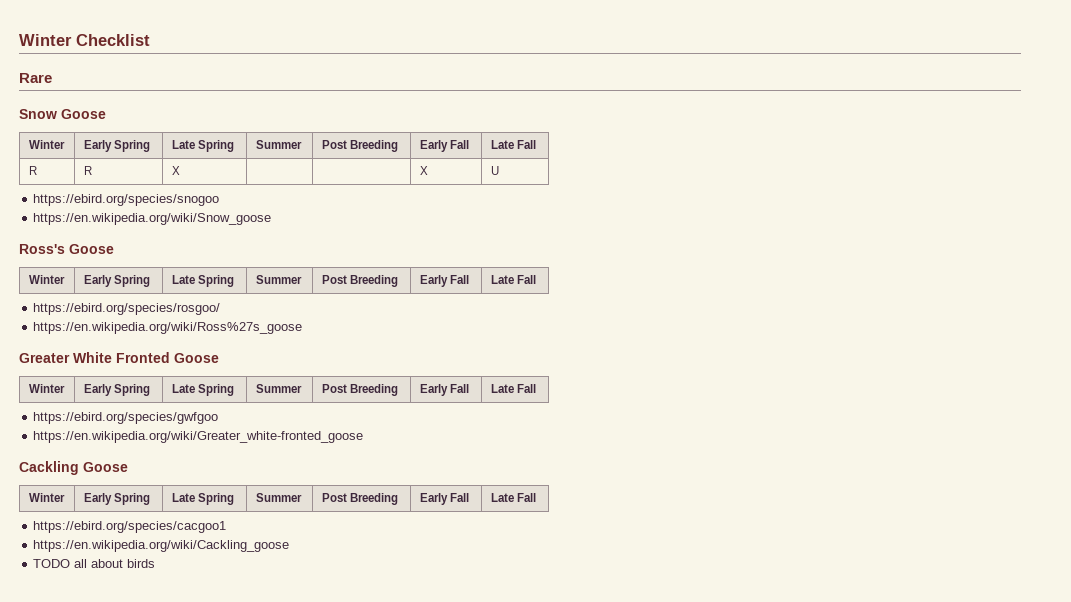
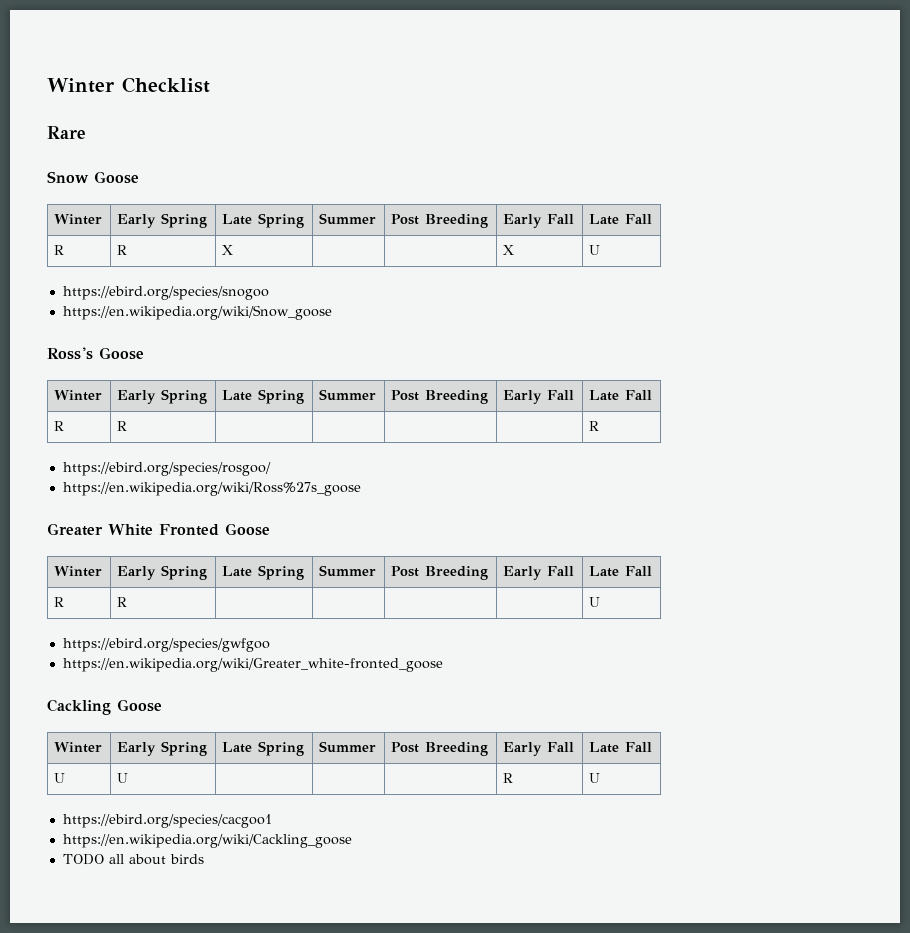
(537, 279) none -> [54,421,65,431] [117,421,128,431] [589,421,600,431] // R | R | | | | | R
(537, 388) none -> [54,597,65,607] [117,597,128,607] [589,597,601,607] // R | R | | | | | U
(537, 497) none -> [54,773,66,783] [117,773,129,783] [503,773,514,783] [589,773,601,783] // U | U | | | | R | U

